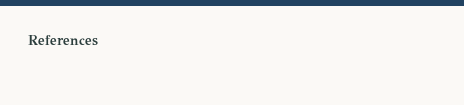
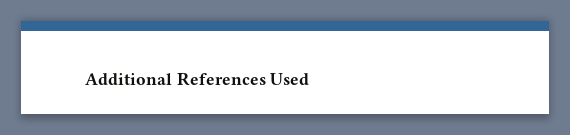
[28,35,98,46] References -> [85,72,310,86] Additional References Used

